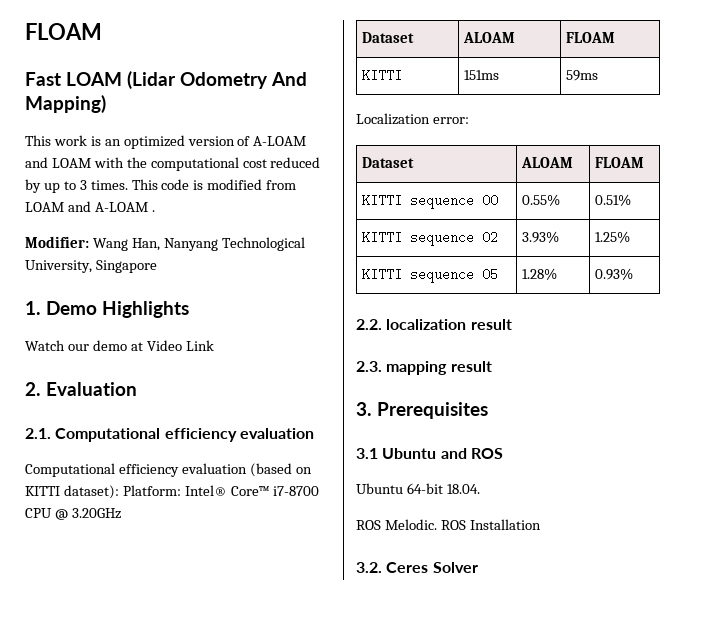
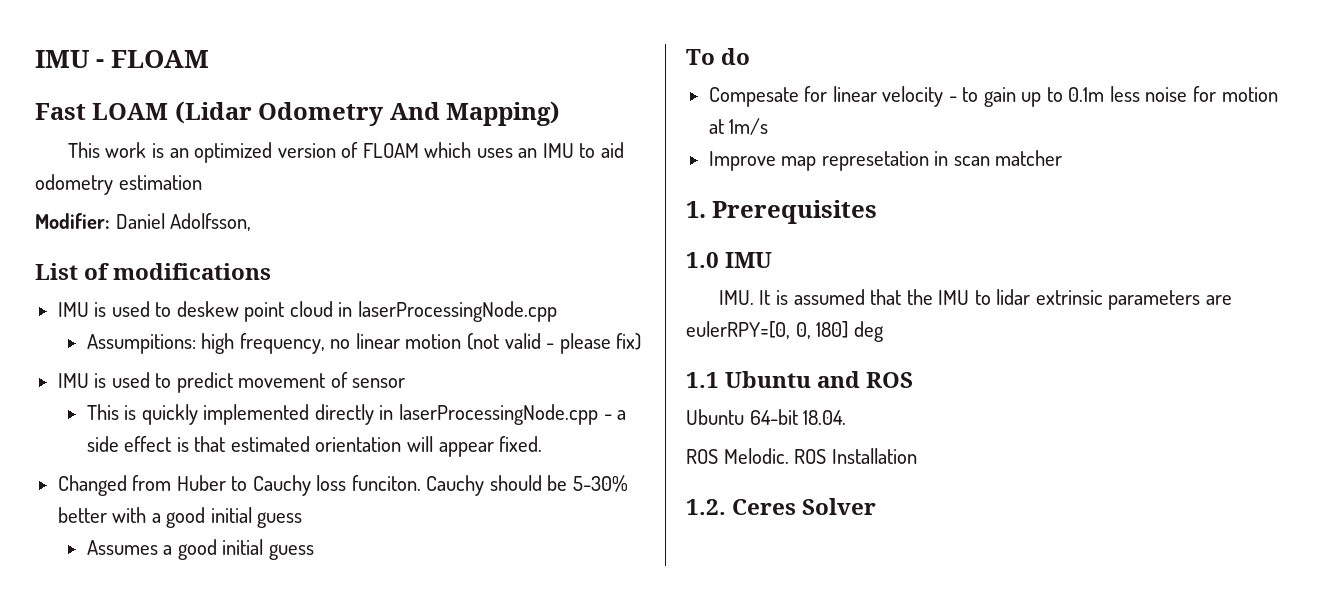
(25, 31) none -> [35,50,105,68] IMU -
[253,136,307,146] [25,157,321,171] [25,179,297,193] [25,201,155,212] [25,236,305,251] [25,260,157,273] [25,301,189,318] [25,340,214,351] [25,382,137,396] [25,428,314,442] [25,463,312,477] [25,485,319,499] [25,508,121,520] [362,32,415,43] [463,32,516,43] [566,32,616,43] [362,69,403,82] [464,70,500,80] [566,70,599,81] [356,113,469,125] [362,157,415,168] [521,157,574,168] [595,157,645,168] [362,194,499,209] [522,194,561,206] [595,194,632,206] [362,231,499,246] [522,231,560,243] [595,231,631,243] [362,268,499,283] [522,268,558,280] [595,268,634,280] [356,319,512,330] [356,361,492,375] [356,402,488,419] [356,448,378,459] A-LOAM and LOAM with the computational cost reduced by up to 3 times. This code is modified from LOAM and A-LOAM . // Modifier: Wang Han, Nanyang Technological University, Singapore // 1. Demo Highlights // Watch our demo at Video Link // 2. Evaluation // 2.1. Computational efficiency evaluation // Computational efficiency evaluation (based on KITTI dataset): Platform: Intel® Core™ i7-8700 CPU @ 3.20GHz // Dataset | ALOAM | FLOAM // KITTI | 151ms | 59ms // Localization error: // Dataset | ALOAM | FLOAM // KITTI sequence 00 | 0.55% | 0.51% // KITTI sequence 02 | 3.93% | 1.25% // KITTI sequence 05 | 1.28% | 0.93% // 2.2. localization result // 2.3. mapping result // 3. Prerequisites // 3.1 -> [362,142,624,158] [35,174,202,195] [35,213,252,231] [35,263,272,280] [57,301,557,322] [86,333,642,354] [57,372,406,393] [86,404,627,425] [86,436,543,457] [57,475,628,496] [57,507,303,528] [86,539,314,560] [686,48,751,65] [708,86,1278,107] [708,118,769,135] [708,150,1063,171] [686,200,878,224] [686,252,773,268] [718,289,1232,310] [686,321,884,342] [686,372,719,388] FLOAM which uses an IMU to aid odometry estimation // Modifier: Daniel Adolfsson, // List of modifications // IMU is used to deskew point cloud in laserProcessingNode.cpp // Assumpitions: high frequency, no linear motion (not valid - please fix) // IMU is used to predict movement of sensor // This is quickly implemented directly in laserProcessingNode.cpp - a side effect is that estimated orientation will appear fixed. // Changed from Huber to Cauchy loss funciton. Cauchy should be 5-30% better with a good initial guess // Assumes a good initial guess // To do // Compesate for linear velocity - to gain up to 0.1m less noise for motion at 1m/s // Improve map represetation in scan matcher // 1. Prerequisites // 1.0 IMU // IMU. It is assumed that the IMU to lidar extrinsic parameters are eulerRPY=[0, 0, 180] deg // 1.1
[356,562,382,573] 3.2. -> [686,499,726,515] 1.2.

